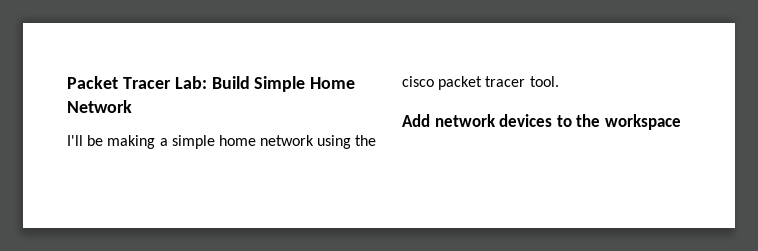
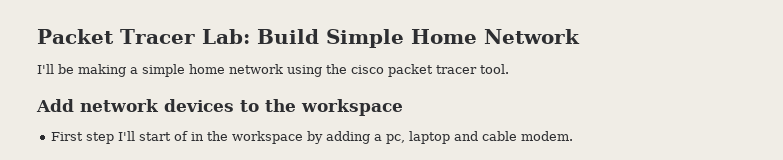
(681, 122) none -> [50,131,573,144] // First step I'll start of in the workspace by adding a pc, laptop and cable modem.

